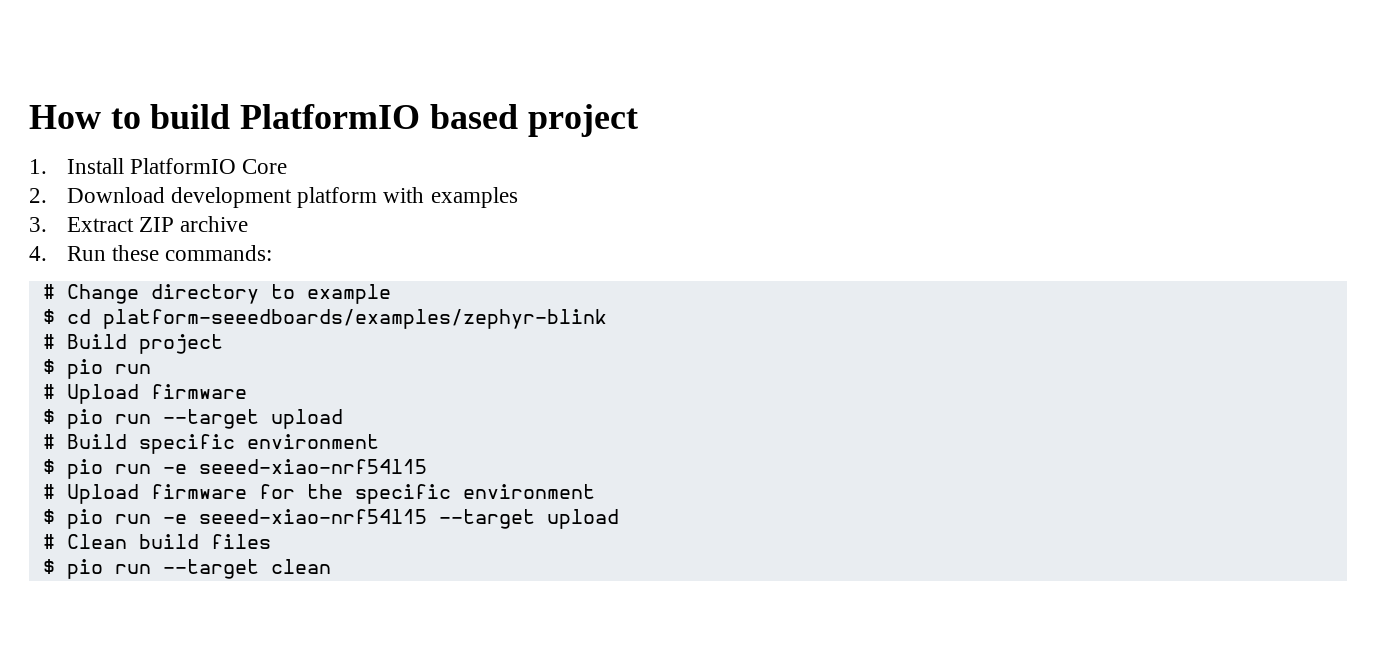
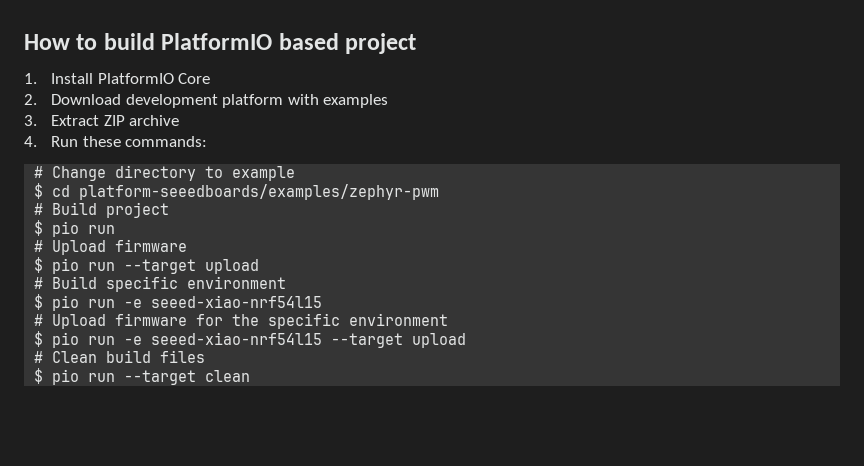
[102,309,607,329] platform-seeedboards/examples/zephyr-blink -> [79,184,440,200] platform-seeedboards/examples/zephyr-pwm

